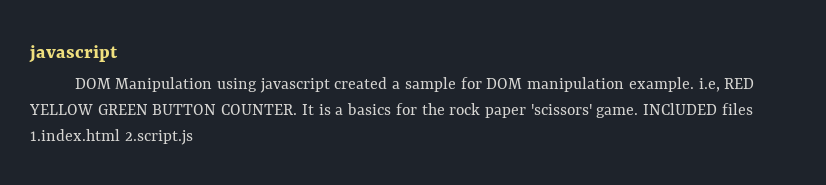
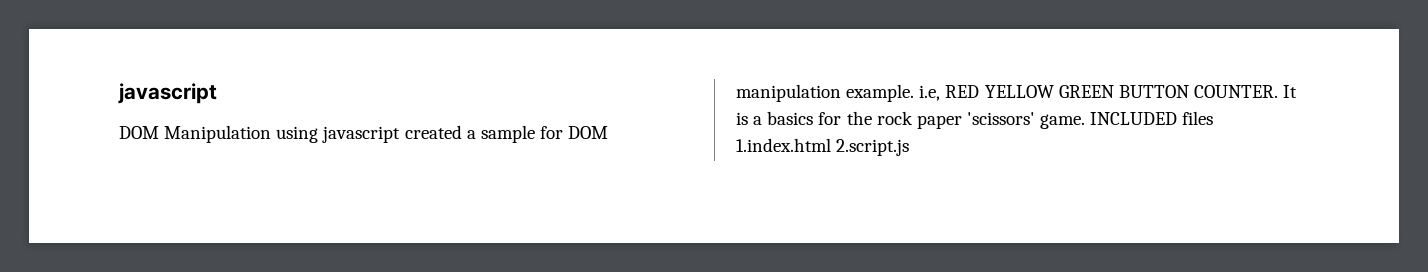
[643,103,718,115] INClUDED -> [1090,112,1178,125] INCLUDED

